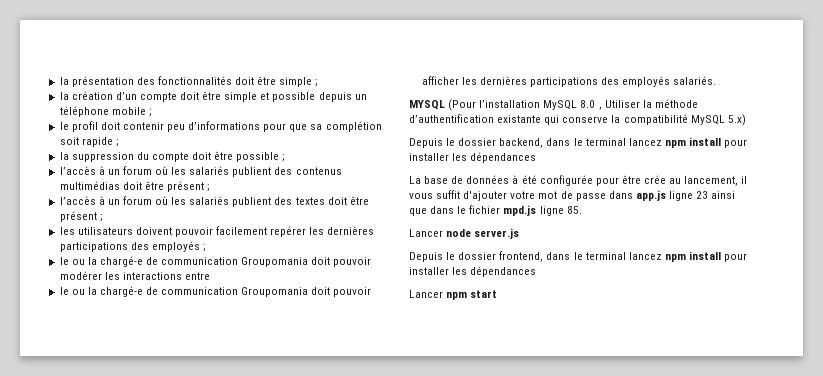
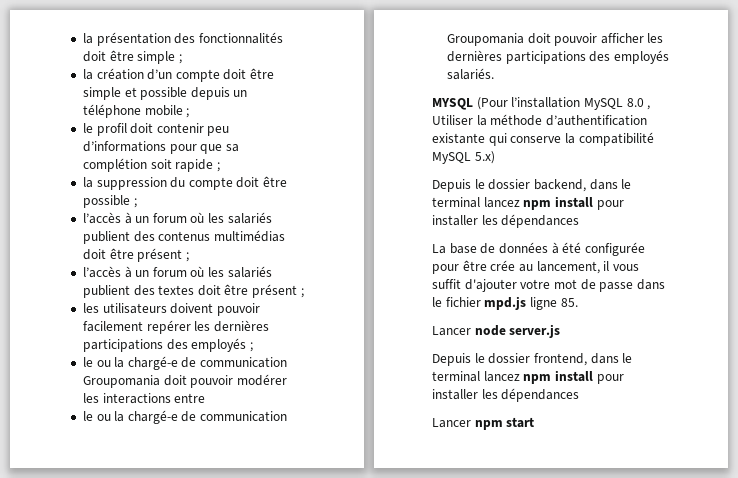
[635,190,736,201] [409,206,455,216] app.js ligne 23 ainsi que dans -> (665, 284) none

